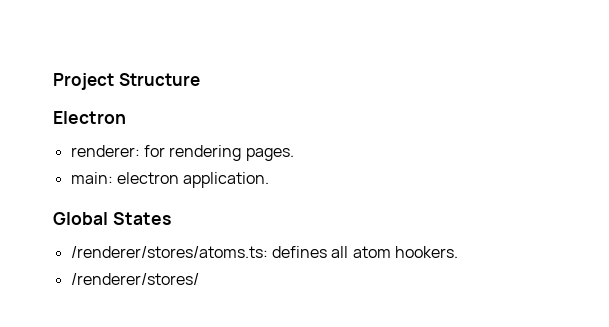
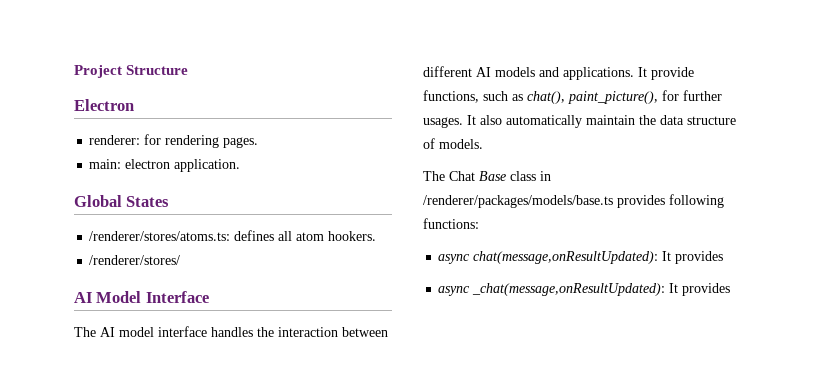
(199, 279) none -> [74,291,209,303] [74,326,388,337] [423,66,694,80] [423,90,722,104] [423,115,736,128] [423,138,483,149] [423,171,551,181] [423,194,724,208] [423,218,479,229] [438,251,724,264] [438,283,731,296] // AI Model Interface // The AI model interface handles the interaction between different AI models and applications. It provide functions, such as chat(), paint_picture(), for further usages. It also automatically maintain the data structure of models. // The Chat Base class in /renderer/packages/models/base.ts provides following functions: // async chat(message,onResultUpdated): It provides // async _chat(message,onResultUpdated): It provides

